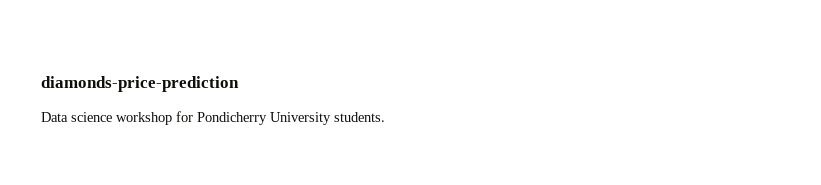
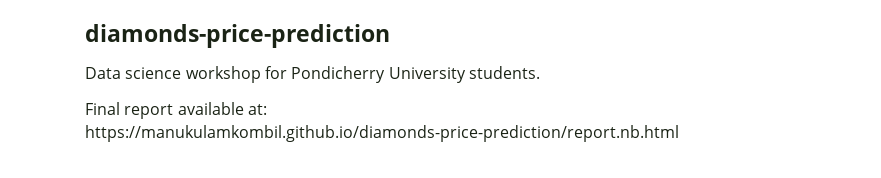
(385, 117) none -> [85,102,267,119] [85,125,679,142] // Final report available at: https://manukulamkombil.github.io/diamonds-price-prediction/report.nb.html

